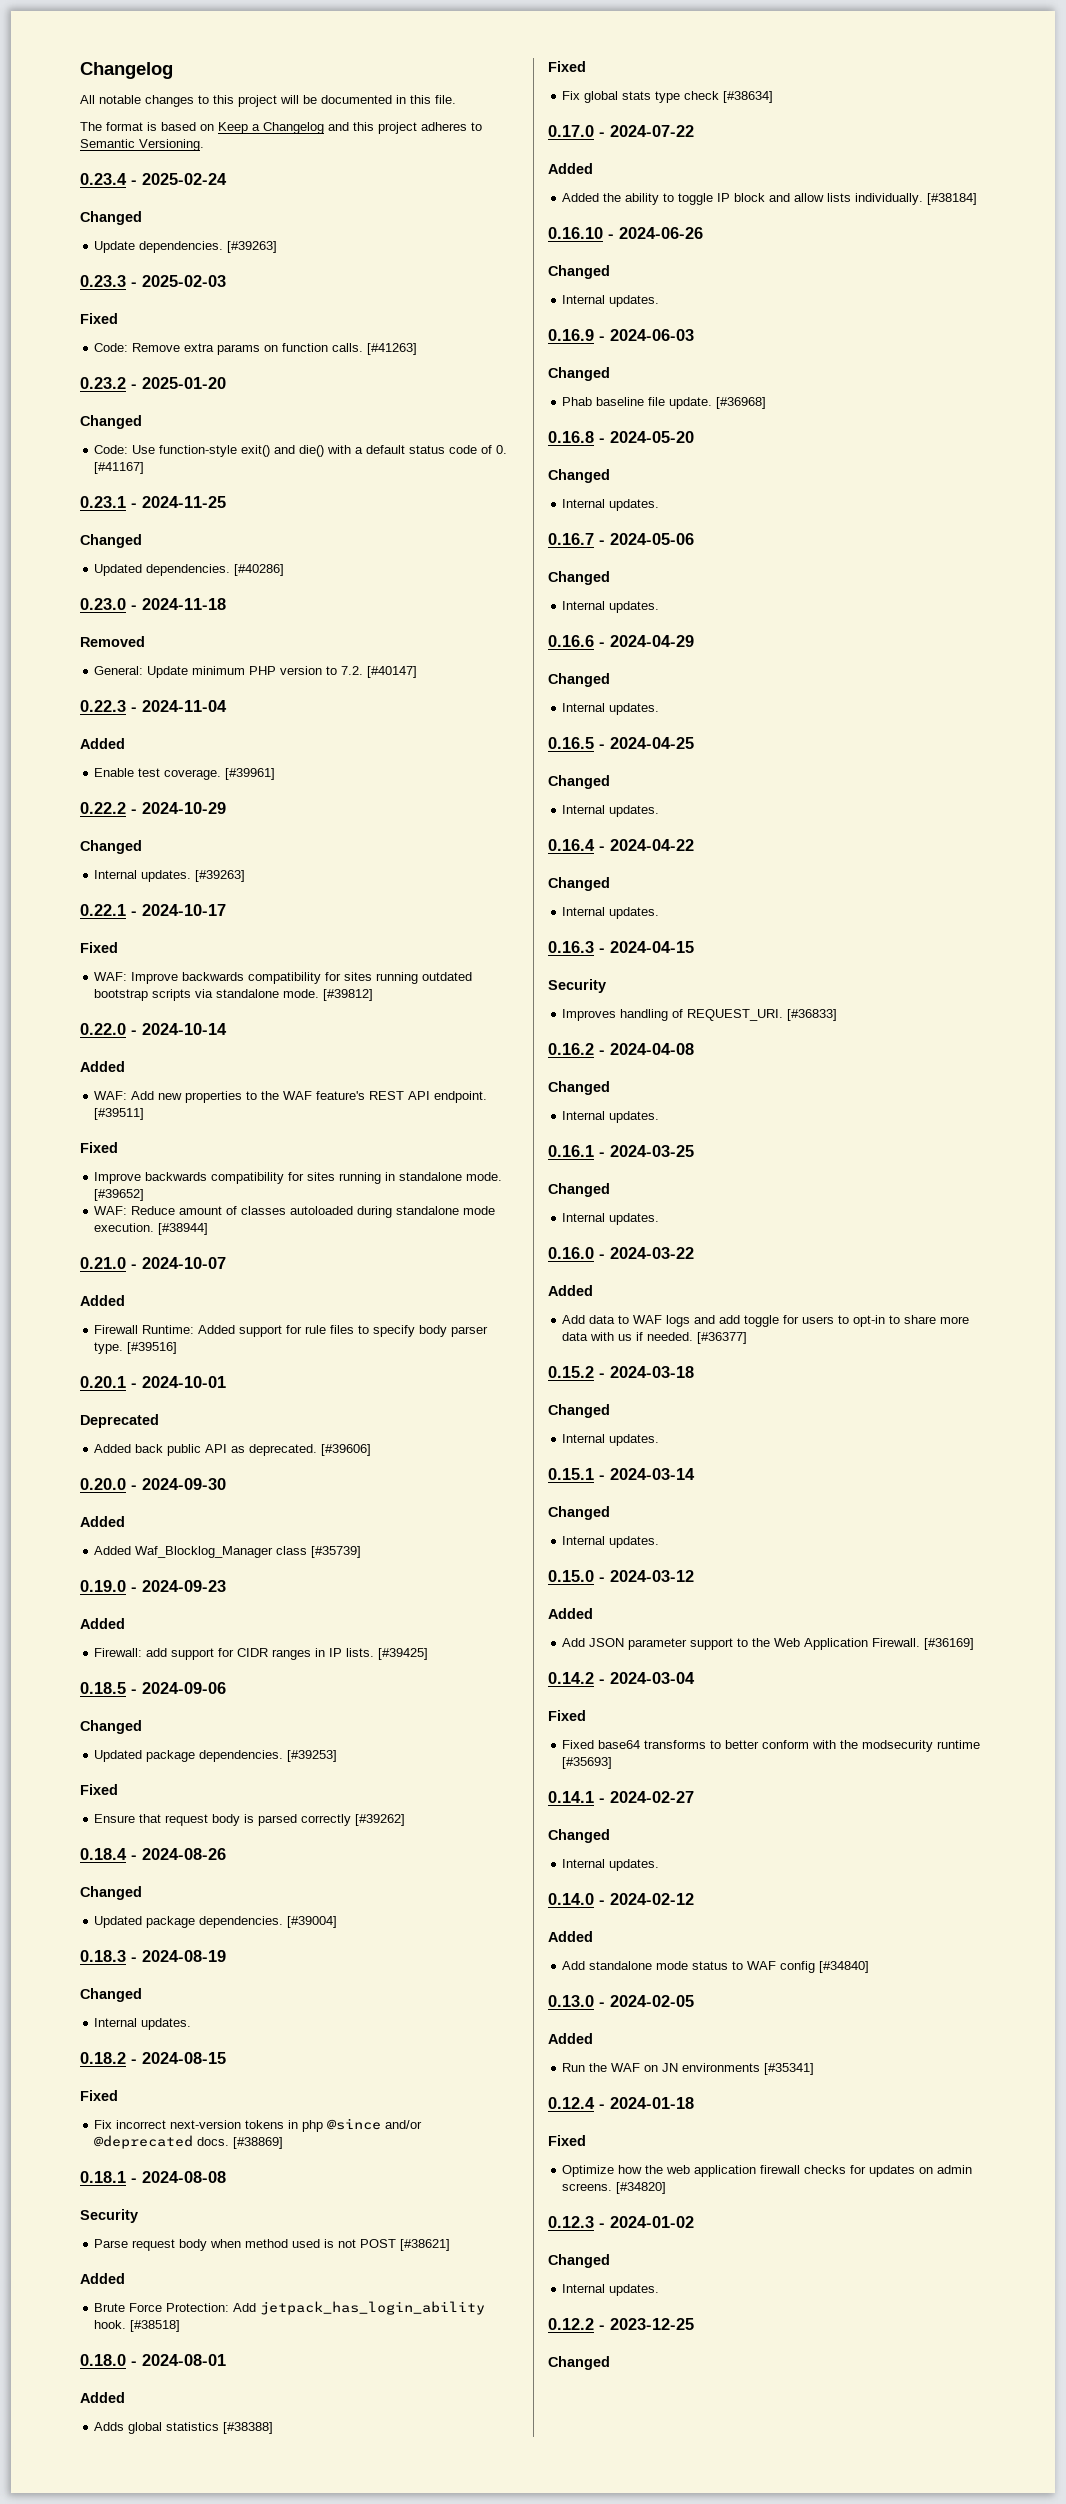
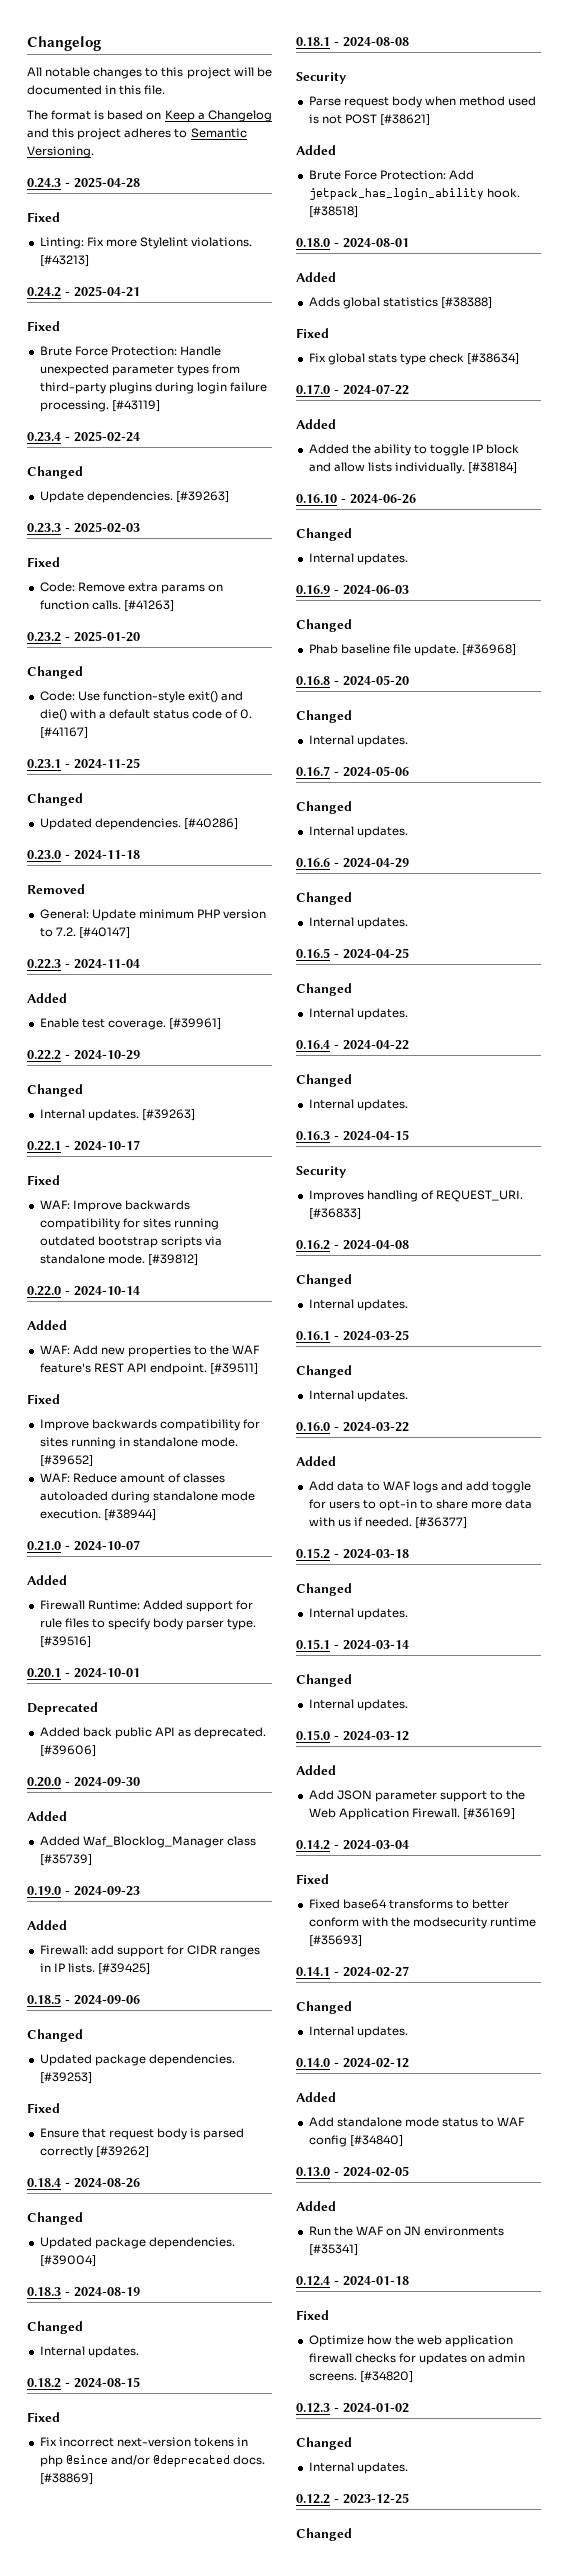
(204, 145) none -> [27,177,140,188] [27,212,60,222] [39,237,253,249] [39,255,89,267] [27,286,140,297] [27,321,60,331] [39,346,221,356] [39,364,240,376] [39,382,268,394] [39,400,160,412] // 0.24.3 - 2025-04-28 // Fixed // Linting: Fix more Stylelint violations. [#43213] // 0.24.2 - 2025-04-21 // Fixed // Brute Force Protection: Handle unexpected parameter types from third-party plugins during login failure processing. [#43119]

